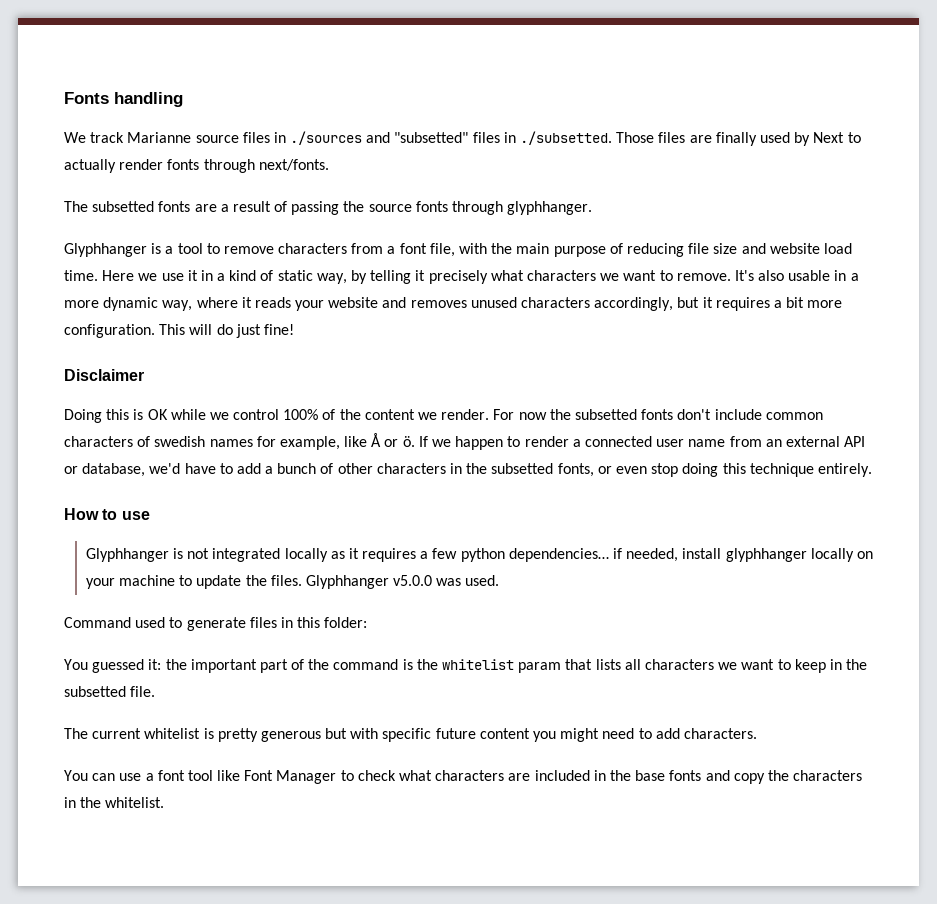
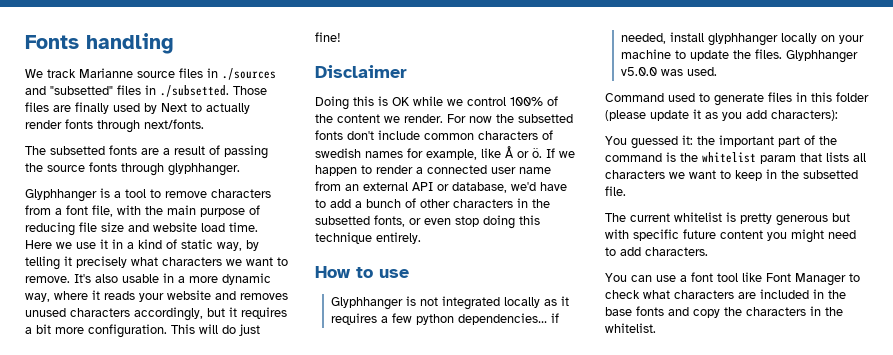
[324,617,368,628] folder: -> [836,92,869,102] [605,109,838,121] folder (please update it as you add characters):

